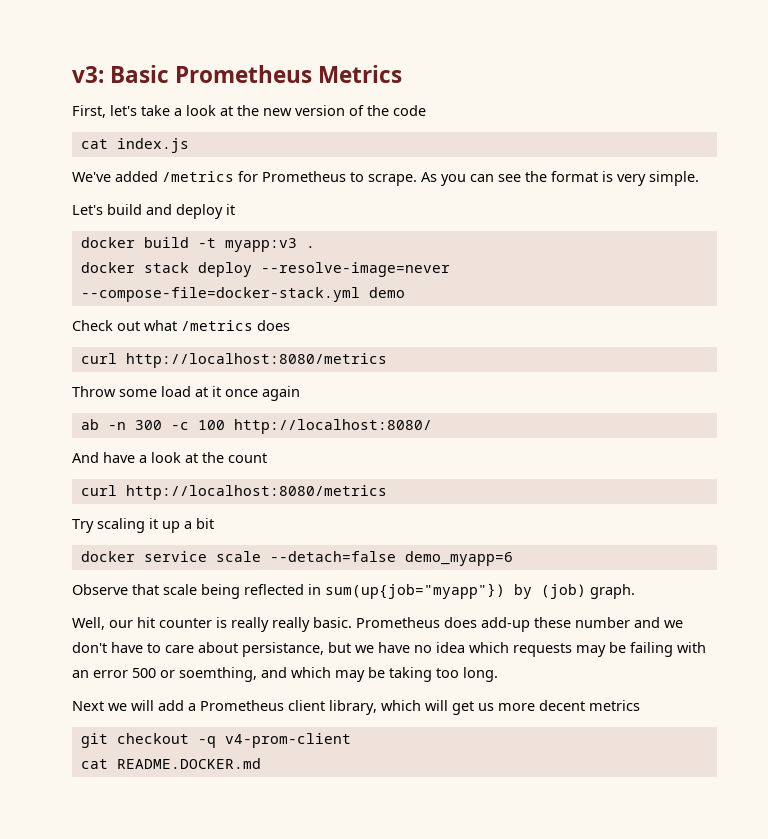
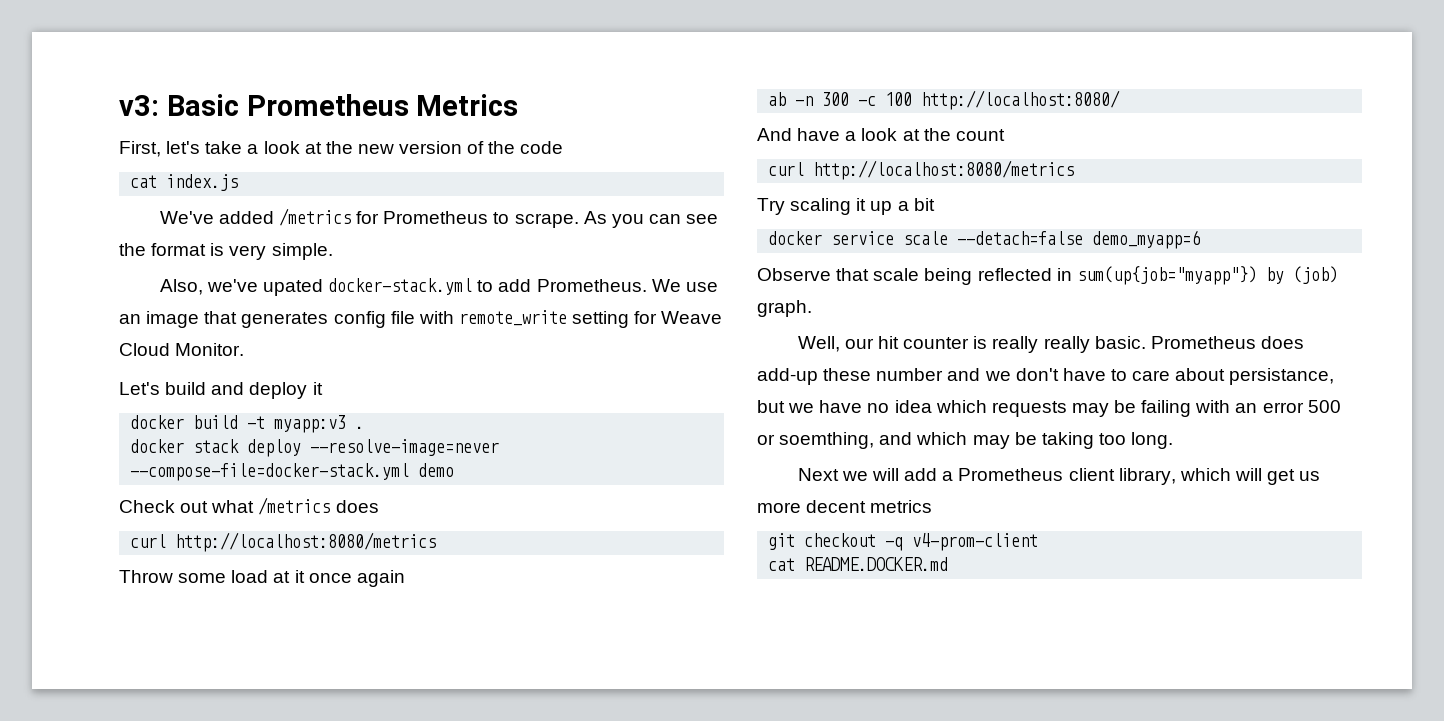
(699, 178) none -> [159,278,718,296] [119,310,723,328] [119,343,245,356] // Also, we've upated docker-stack.yml to add Prometheus. We use an image that generates config file with remote_write setting for Weave Cloud Monitor.

